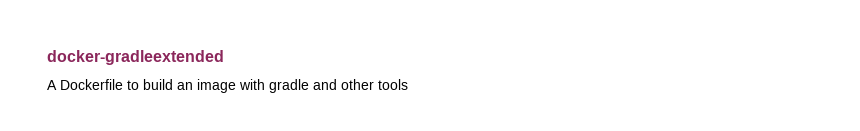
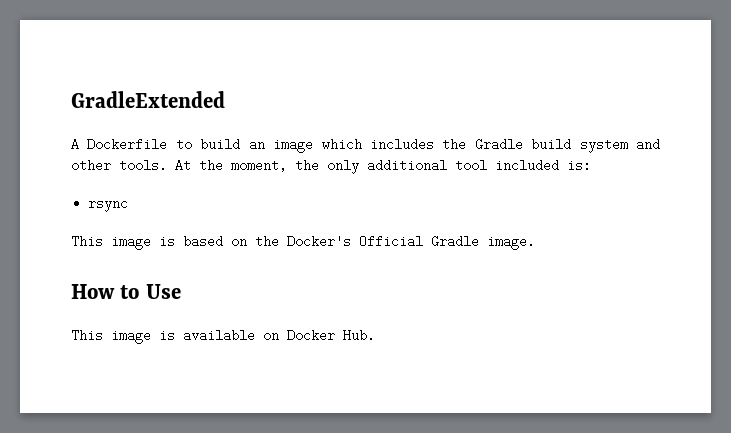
[47,50,224,65] docker-gradleextended -> [71,91,225,108] GradleExtended
[239,79,408,93] with gradle and other tools -> [321,138,661,153] [71,159,591,174] [88,197,129,212] [71,235,535,250] [71,284,181,299] [71,329,375,344] which includes the Gradle build system and other tools. At the moment, the only additional tool included is: // rsync // This image is based on the Docker's Official Gradle image. // How to Use // This image is available on Docker Hub.

